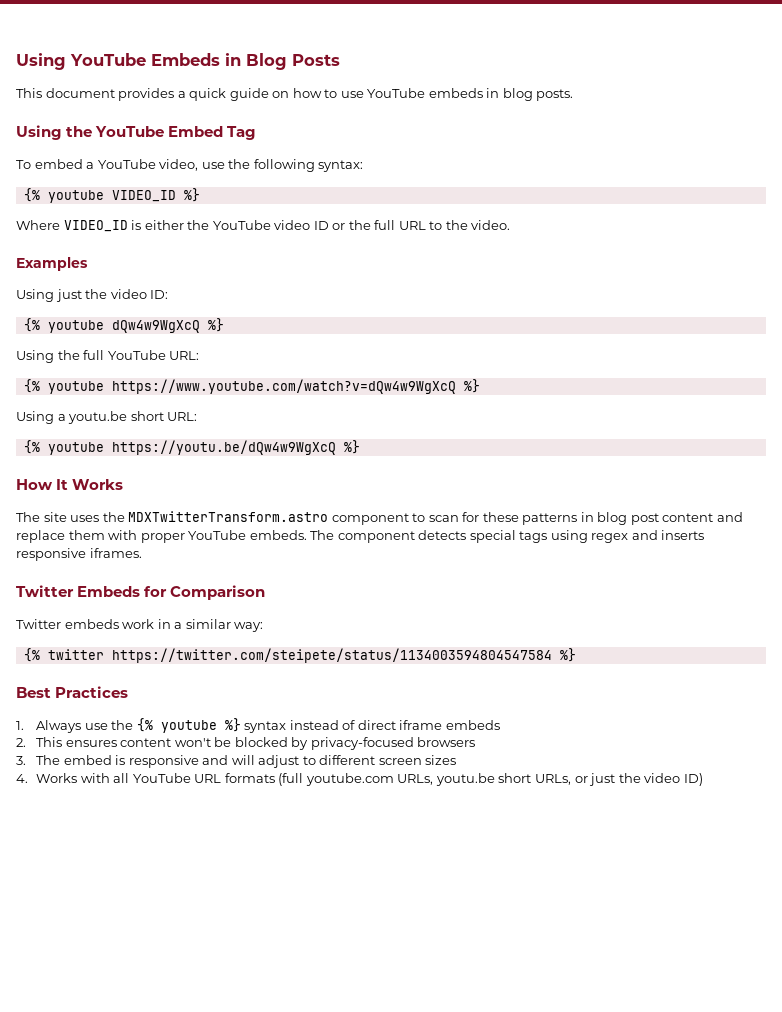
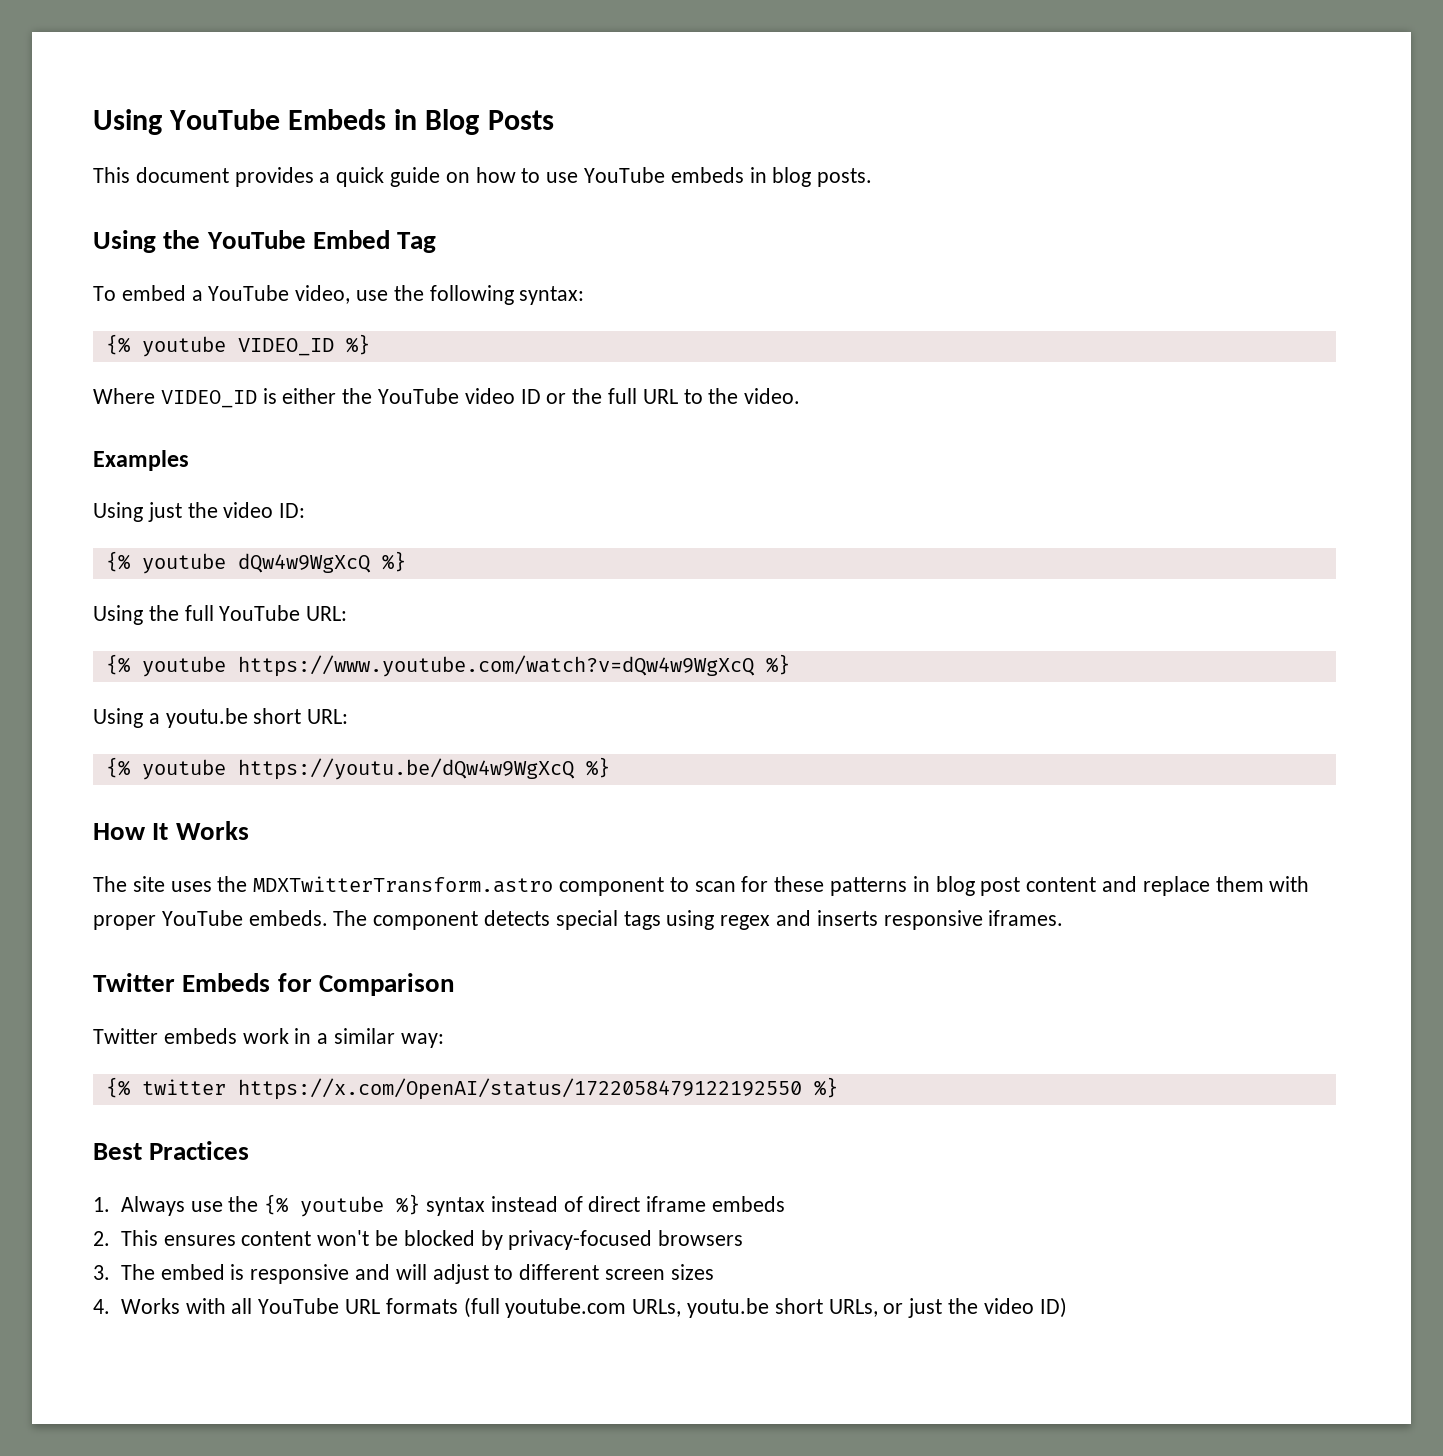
[111,648,552,663] https://twitter.com/steipete/status/1134003594804547584 -> [237,1078,802,1100] https://x.com/OpenAI/status/1722058479122192550

